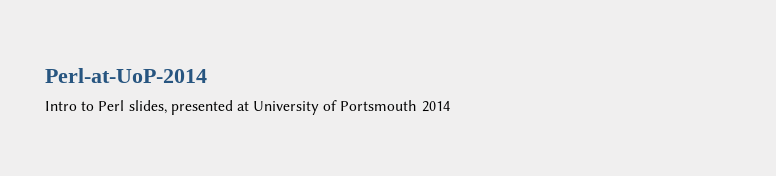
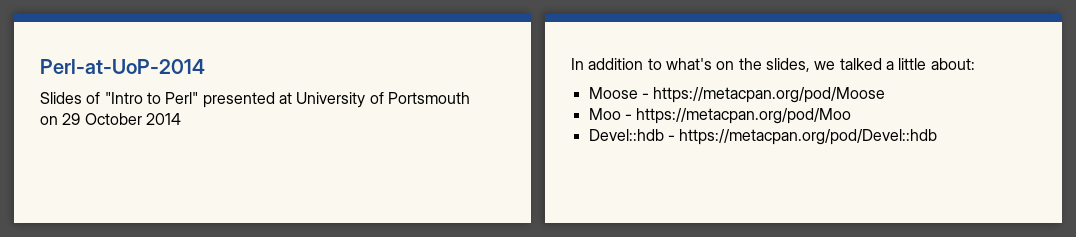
[45,100,167,114] Intro to Perl slides, -> [40,92,199,104] Slides of "Intro to Perl"
[421,101,450,112] 2014 -> [40,113,181,125] [571,58,975,72] [588,87,886,103] [588,108,852,124] [588,129,938,145] on 29 October 2014 // In addition to what's on the slides, we talked a little about: // Moose - https://metacpan.org/pod/Moose // Moo - https://metacpan.org/pod/Moo // Devel::hdb - https://metacpan.org/pod/Devel::hdb

